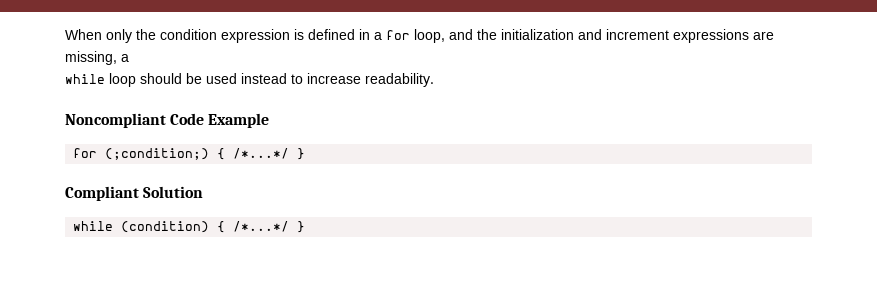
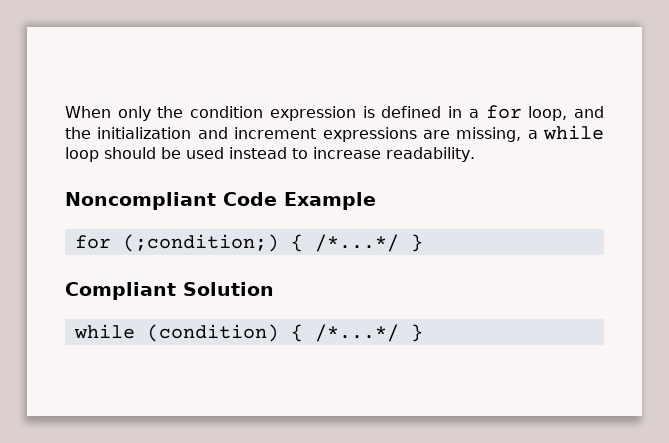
(129, 58) // -> (538, 134) none

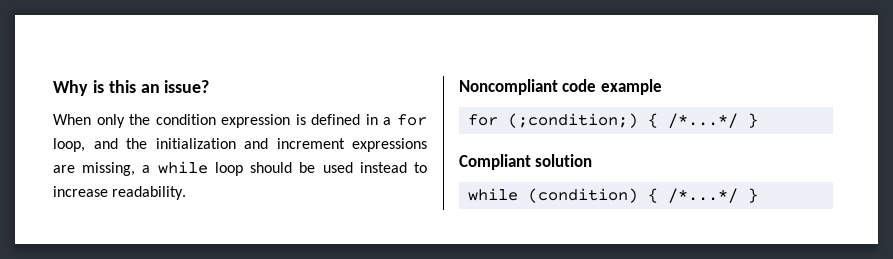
(65, 112) none -> [53,80,210,96] Why is this an issue? //
[223,192,376,210] Code Example -> [562,79,662,95] code example
[183,282,274,296] Solution -> [535,154,593,167] solution

